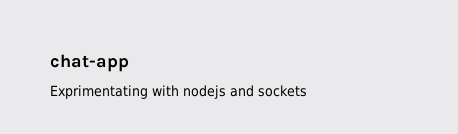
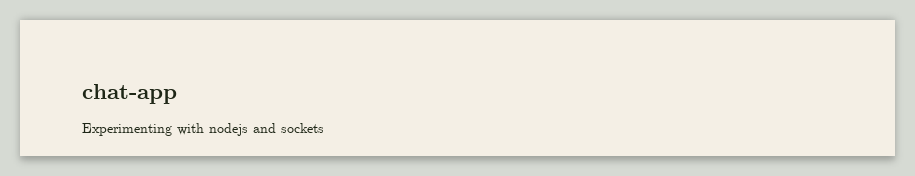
[50,85,148,99] Exprimentating -> [82,123,172,136] Experimenting

